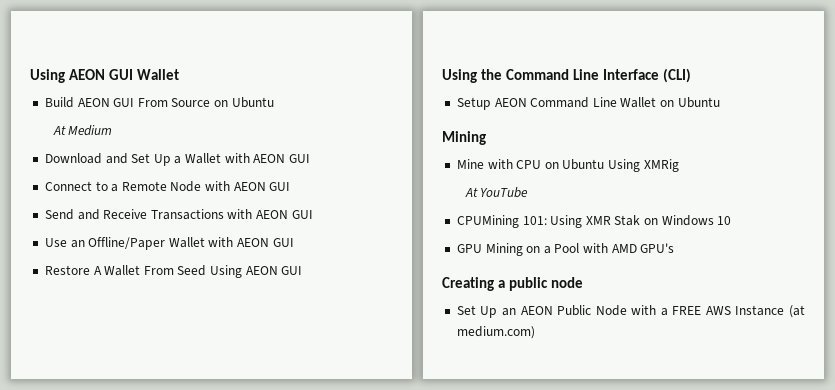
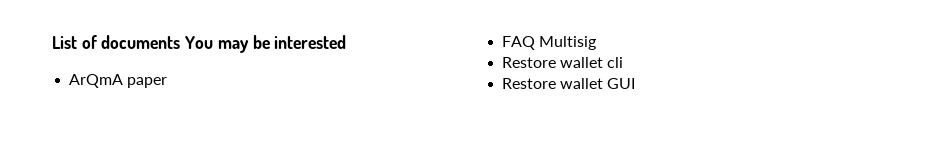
[30,69,180,83] [44,97,274,108] [52,125,113,136] [44,153,311,166] [44,181,291,192] [44,209,313,220] [44,237,294,250] [44,265,303,278] [442,68,692,83] [456,97,720,110] [442,131,486,145] [456,159,679,172] [464,187,529,198] [456,215,732,228] [456,243,675,256] [442,277,584,291] [456,305,805,318] [456,326,535,339] Using AEON GUI Wallet // Build AEON GUI From Source on Ubuntu // At Medium // Download and Set Up a Wallet with AEON GUI // Connect to a Remote Node with AEON GUI // Send and Receive Transactions with AEON GUI // Use an Offline/Paper Wallet with AEON GUI // Restore A Wallet From Seed Using AEON GUI // Using the Command Line Interface (CLI) // Setup AEON Command Line Wallet on Ubuntu // Mining // Mine with CPU on Ubuntu Using XMRig // At YouTube // CPUMining 101: Using XMR Stak on Windows 10 // GPU Mining on a Pool with AMD GPU's // Creating a public node // Set Up an AEON Public Node with a FREE AWS Instance (at medium.com) -> [52,35,347,53] [69,74,168,88] [502,36,597,50] [502,57,624,68] [502,78,636,89] List of documents You may be interested // ArQmA paper // FAQ Multisig // Restore wallet cli // Restore wallet GUI

